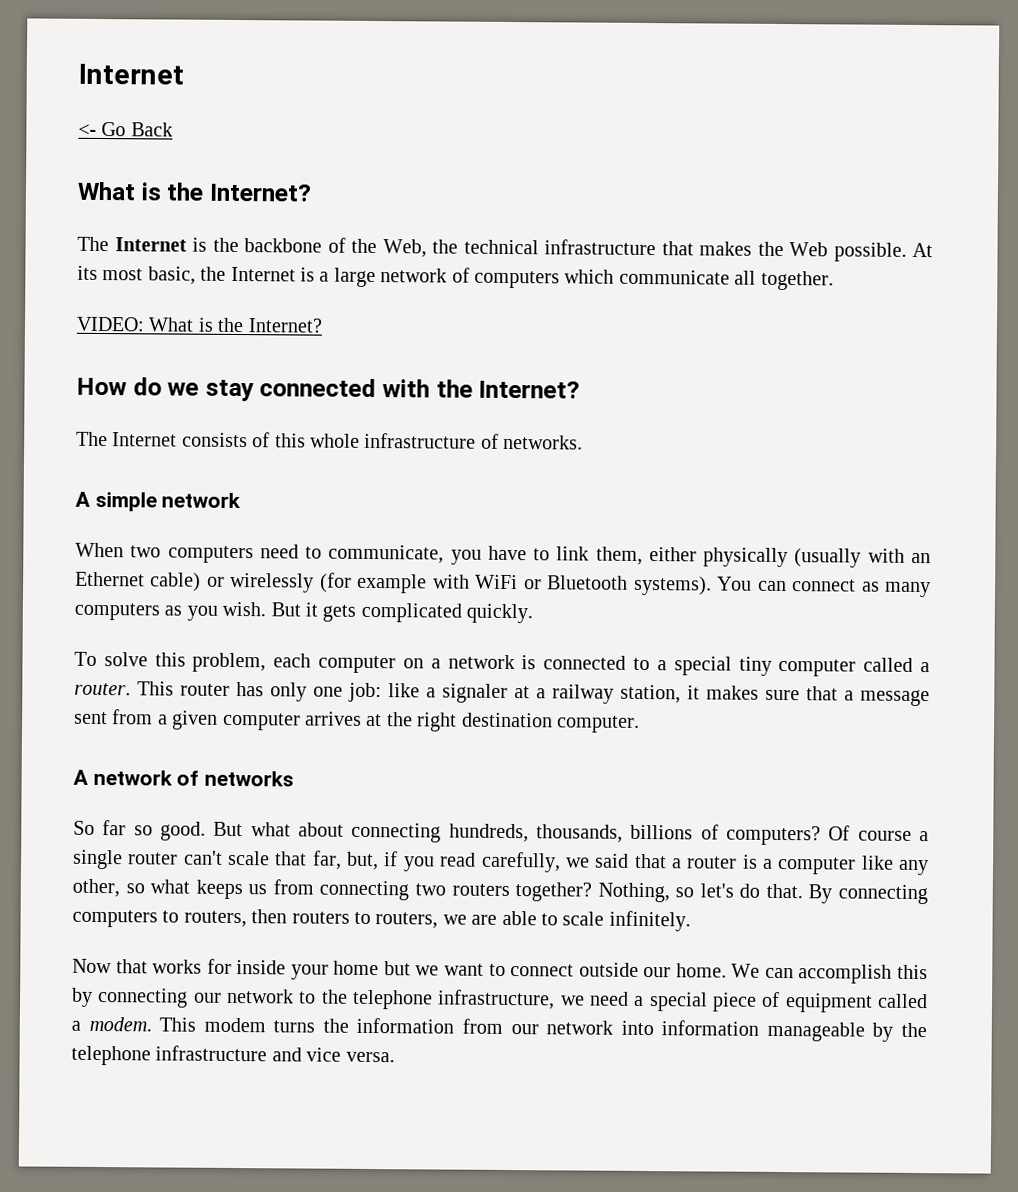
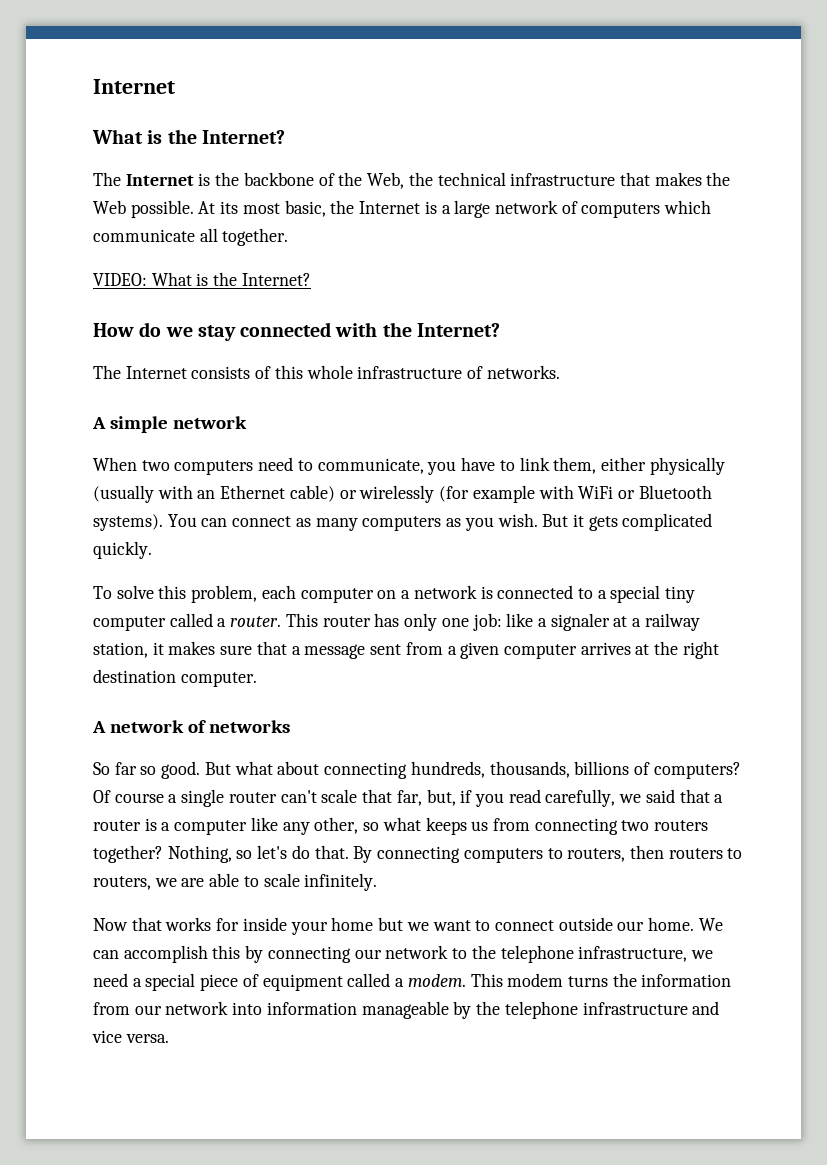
[78,63,184,85] [78,121,173,137] Internet // <- Go Back -> [93,79,175,94] Internet

